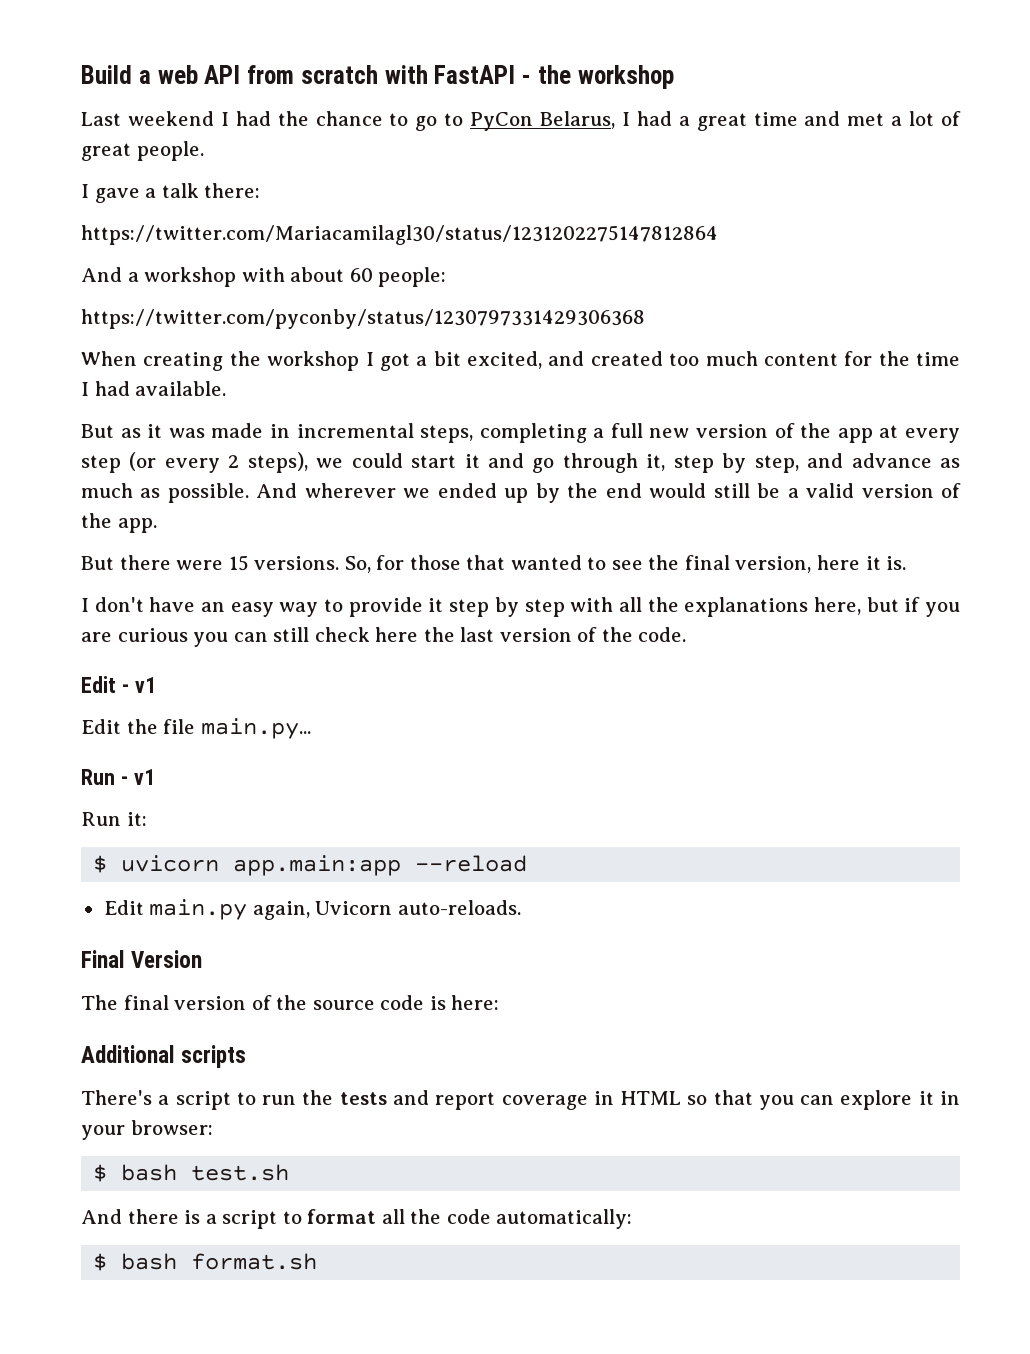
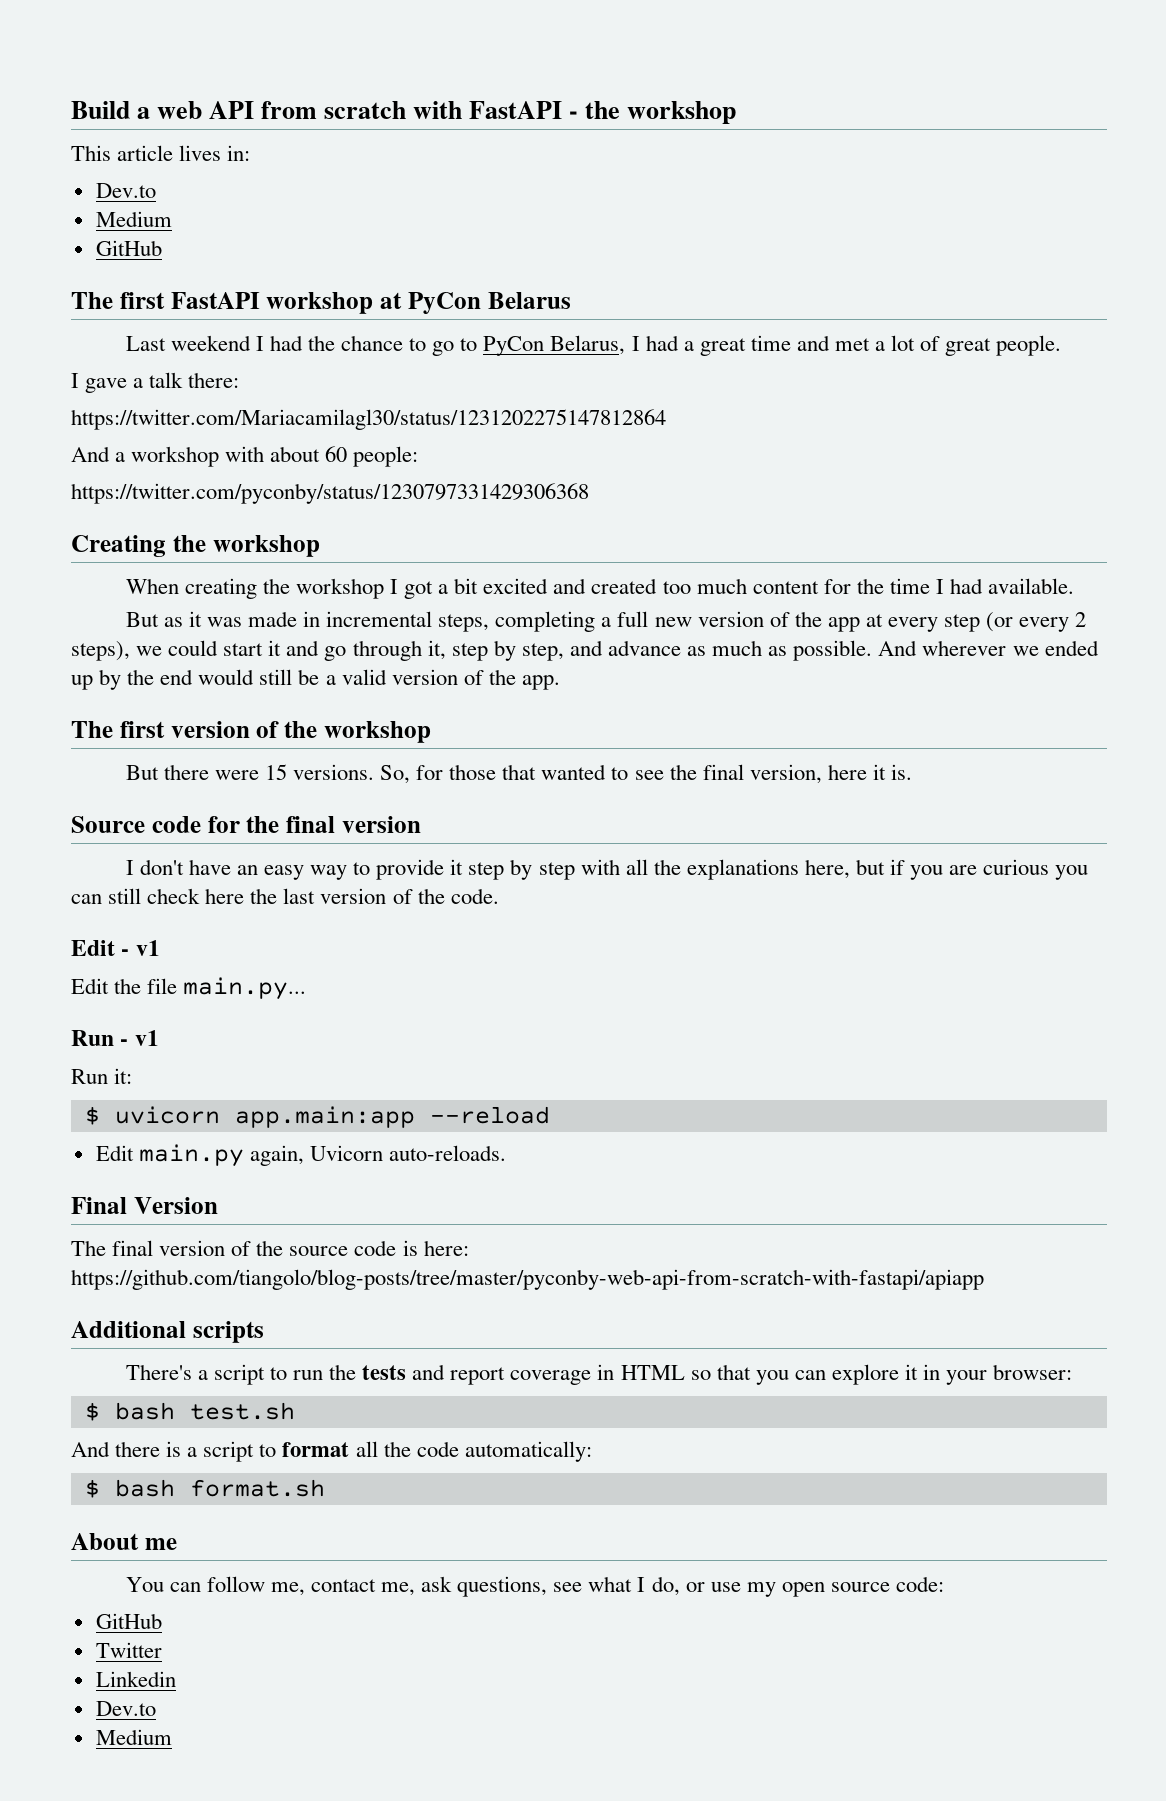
(674, 77) none -> [71,145,251,161] [95,183,156,198] [95,211,172,227] [95,240,162,256] [71,292,571,314] // This article lives in: // Dev.to // Medium // GitHub // The first FastAPI workshop at PyCon Belarus
(645, 319) none -> [71,535,320,557] // Creating the workshop
[467,351,542,369] excited, -> [483,578,549,594] excited
(157, 525) none -> [71,721,431,743] // The first version of the workshop
(907, 563) none -> [71,816,421,833] // Source code for the final version
(500, 1002) none -> [71,1269,984,1290] https://github.com/tiangolo/blog-posts/tree/master/pyconby-web-api-from-scratch-with-fastapi/apiapp
(318, 1261) none -> [71,1533,177,1550] [125,1576,945,1597] [95,1613,162,1629] [95,1642,162,1658] [95,1671,176,1687] [95,1701,156,1716] [95,1729,172,1745] // About me // You can follow me, contact me, ask questions, see what I do, or use my open source code: // GitHub // Twitter // Linkedin // Dev.to // Medium

